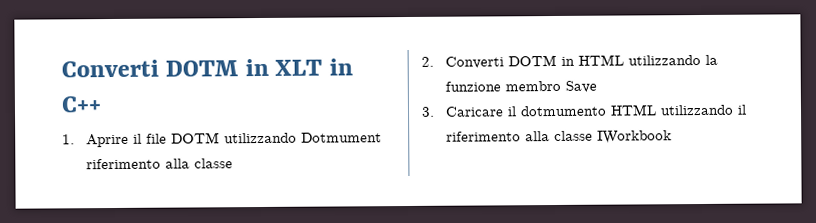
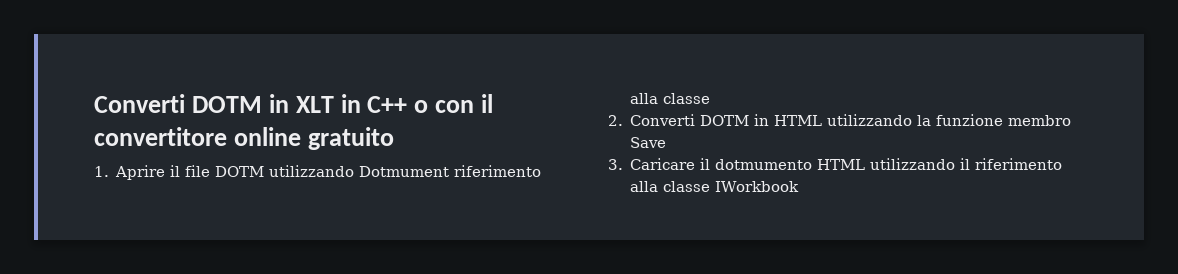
(101, 104) none -> [414,94,494,113] [94,127,394,150] o con il convertitore online gratuito

